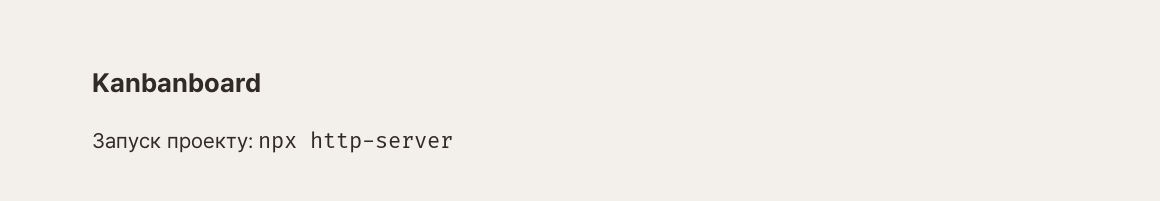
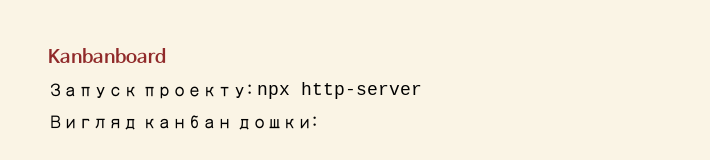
(454, 142) none -> [48,115,317,130] // Вигляд канбан дошки:

